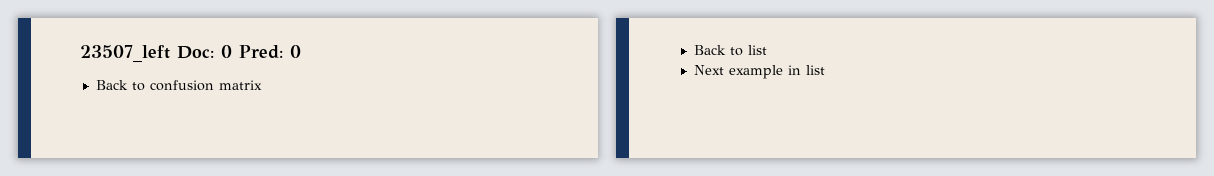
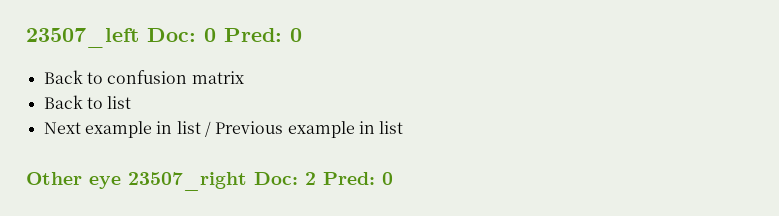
(825, 70) none -> [204,121,404,138] [26,172,393,191] / Previous example in list // Other eye 23507_right Doc: 2 Pred: 0

